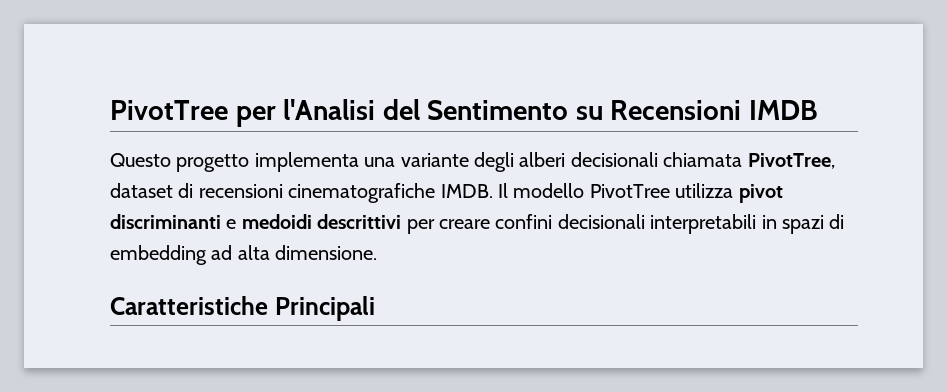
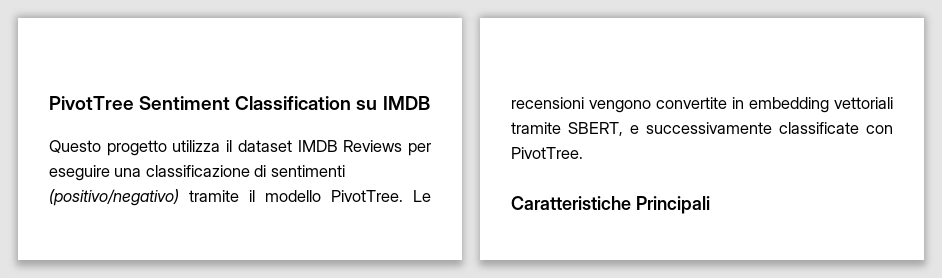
[110,99,818,127] [110,152,835,172] [110,183,783,203] [110,214,845,234] [110,245,378,265] PivotTree per l'Analisi del Sentimento su Recensioni IMDB // Questo progetto implementa una variante degli alberi decisionali chiamata PivotTree, dataset di recensioni cinematografiche IMDB. Il modello PivotTree utilizza pivot discriminanti e medoidi descrittivi per creare confini decisionali interpretabili in spazi di embedding ad alta dimensione. -> [49,96,430,110] [49,140,432,156] [49,165,345,181] [49,189,431,206] [511,97,893,113] [511,122,893,136] [511,147,583,159] PivotTree Sentiment Classification su IMDB // Questo progetto utilizza il dataset IMDB Reviews per eseguire una classificazione di sentimenti (positivo/negativo) tramite il modello PivotTree. Le recensioni vengono convertite in embedding vettoriali tramite SBERT, e successivamente classificate con PivotTree.

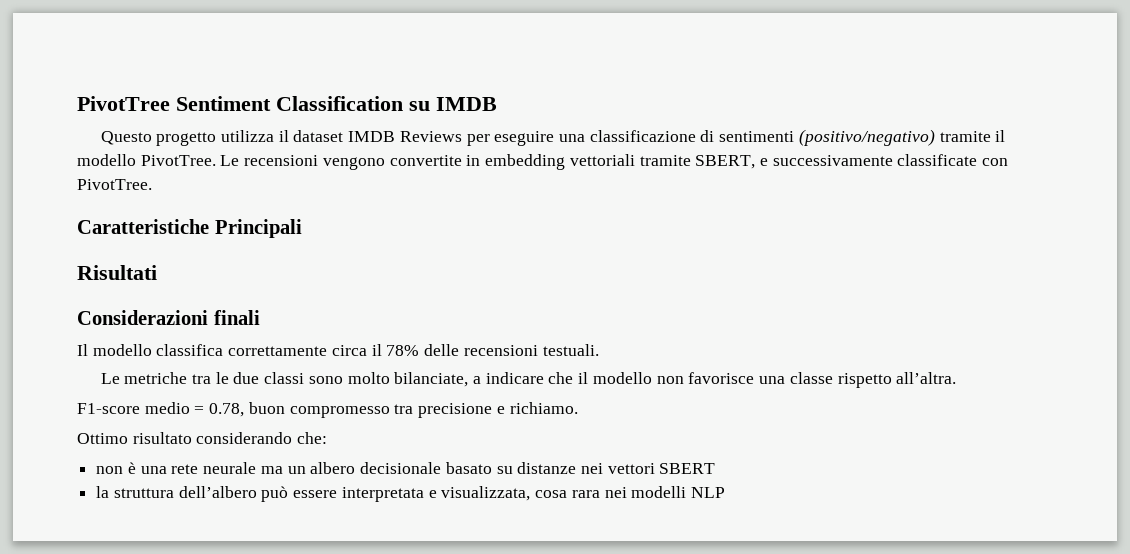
(710, 205) none -> [77,265,157,280] [77,310,260,325] [77,344,599,356] [100,372,957,388] [77,402,578,418] [77,432,328,444] [96,462,716,474] [96,486,725,502] // Risultati // Considerazioni finali // Il modello classifica correttamente circa il 78% delle recensioni testuali. // Le metriche tra le due classi sono molto bilanciate, a indicare che il modello non favorisce una classe rispetto all’altra. // F1-score medio = 0.78, buon compromesso tra precisione e richiamo. // Ottimo risultato considerando che: // non è una rete neurale ma un albero decisionale basato su distanze nei vettori SBERT // la struttura dell’albero può essere interpretata e visualizzata, cosa rara nei modelli NLP

